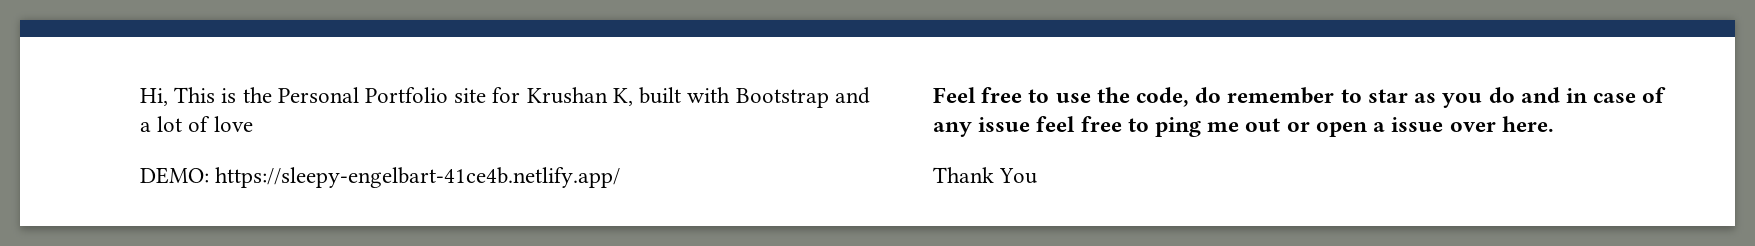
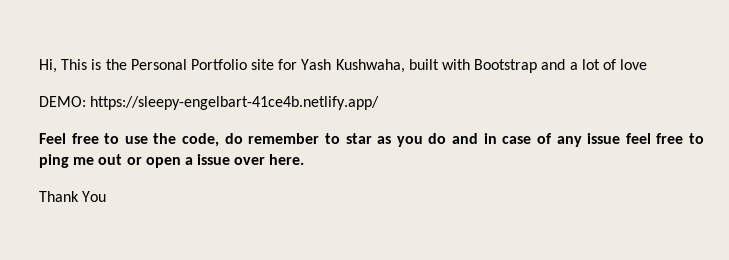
[526,87,633,106] Krushan K, -> [301,59,405,73] Yash Kushwaha,

